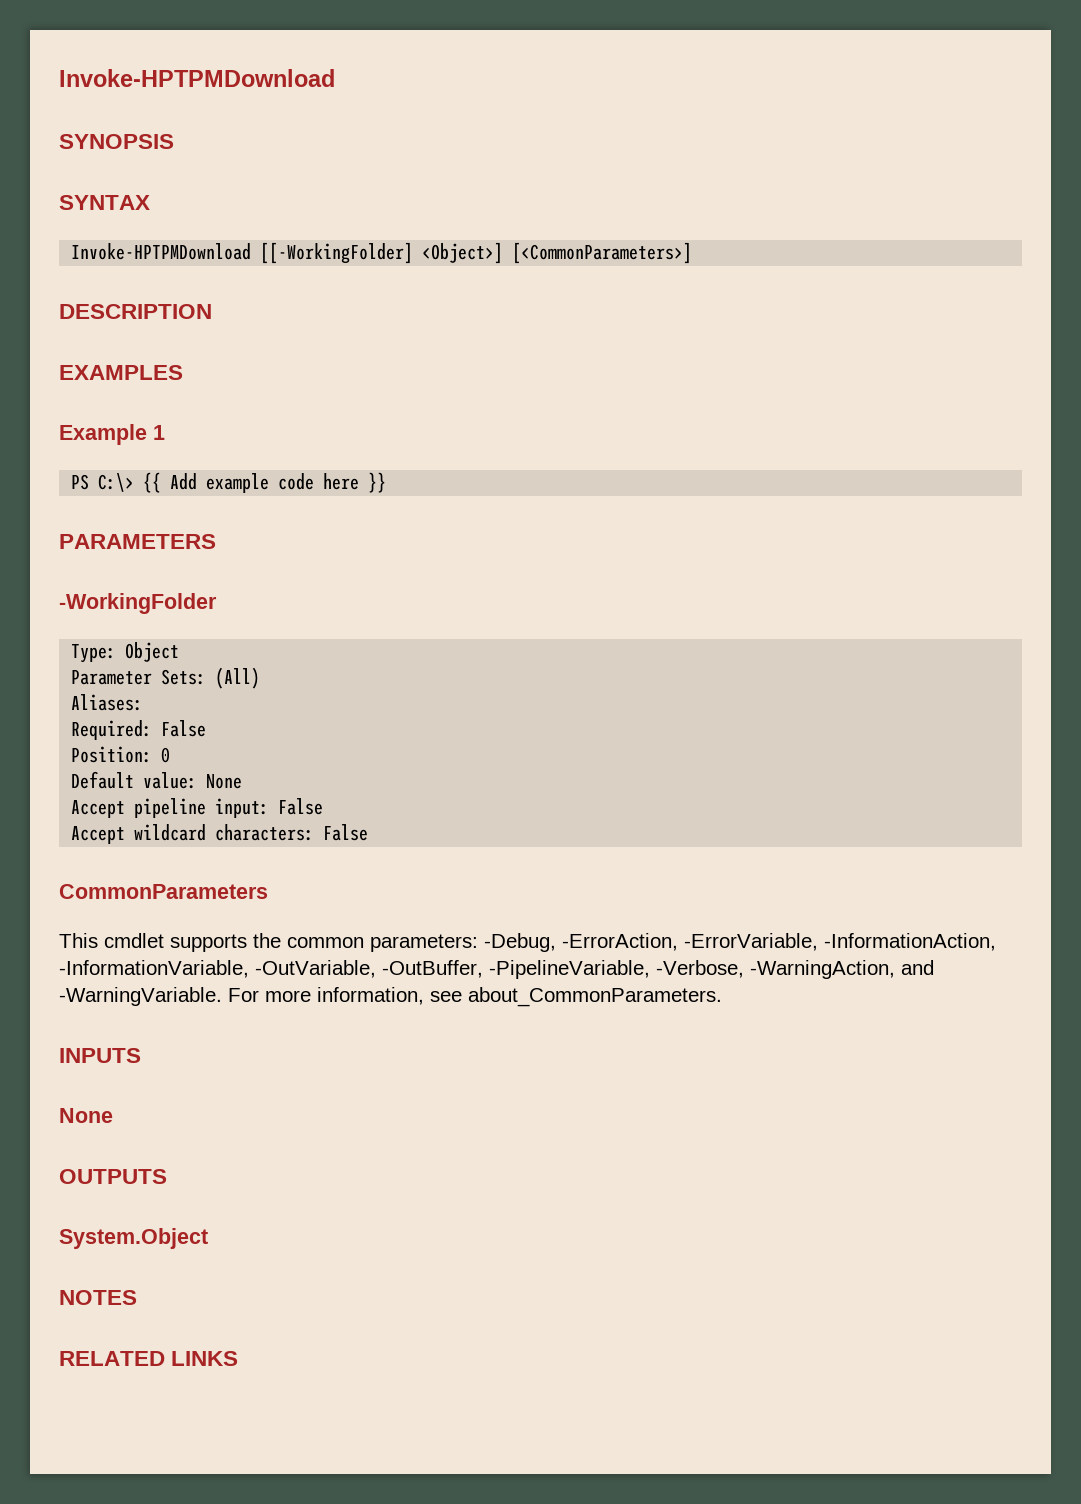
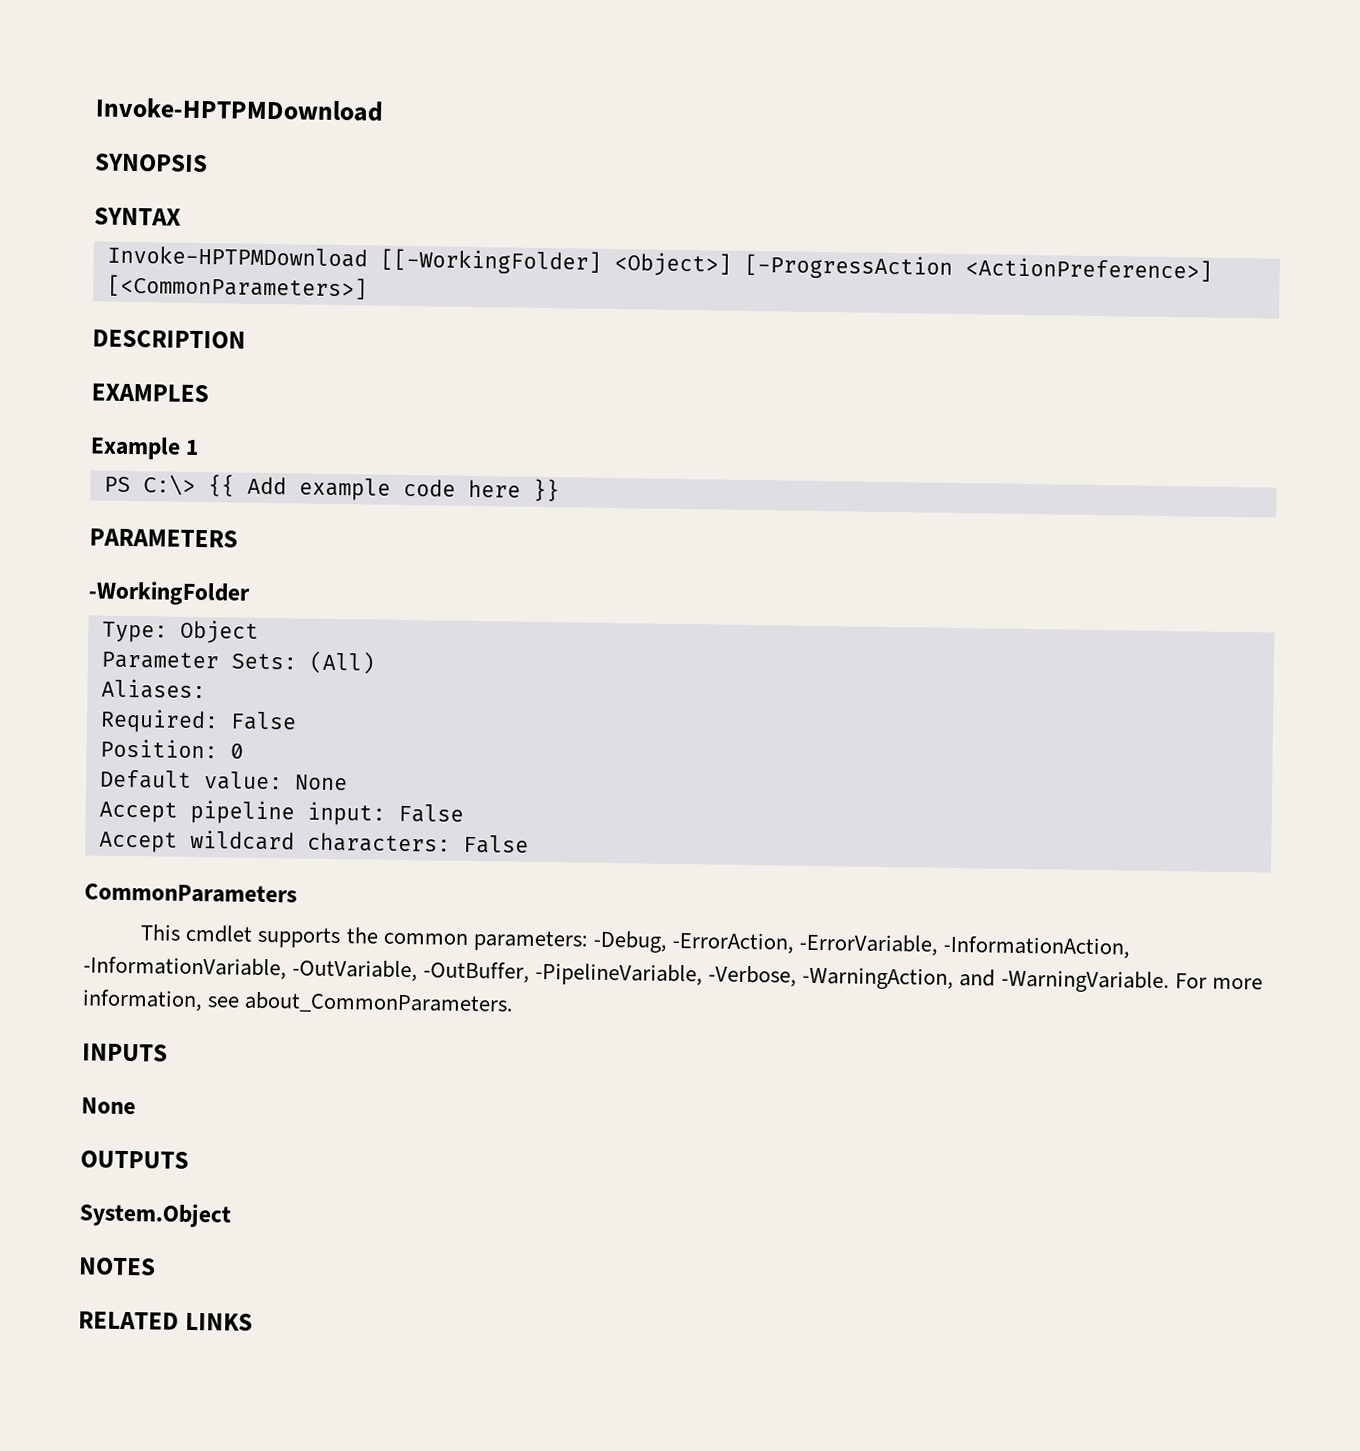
(504, 253) none -> [743,253,1213,282] [-ProgressAction <ActionPreference>]

